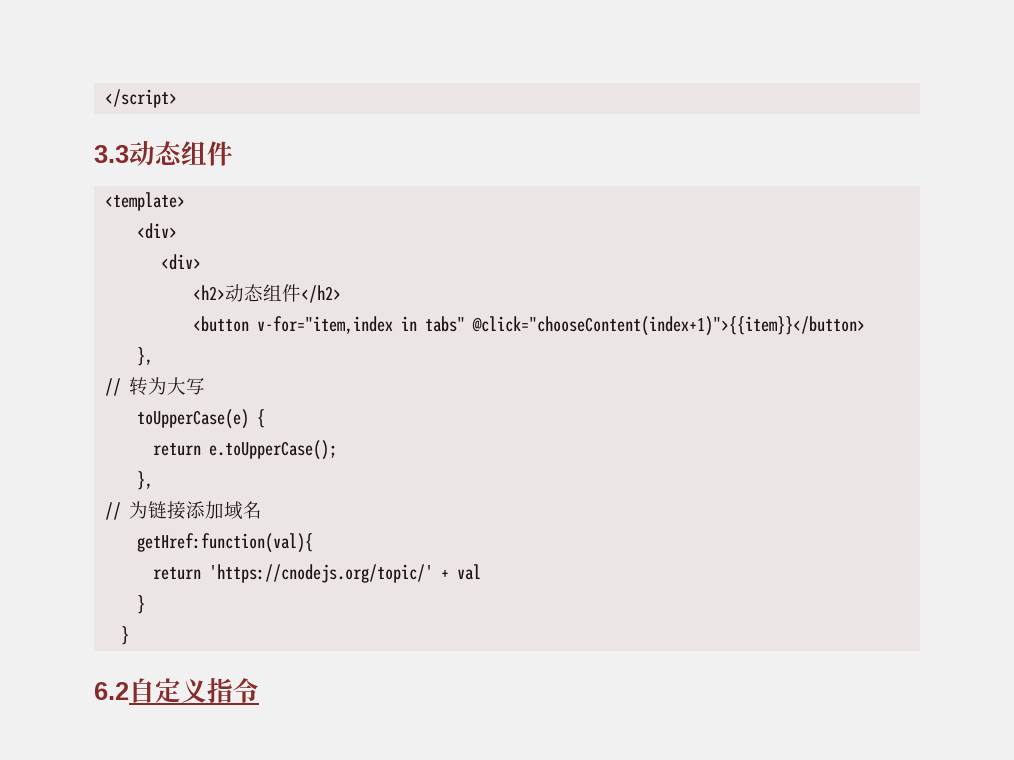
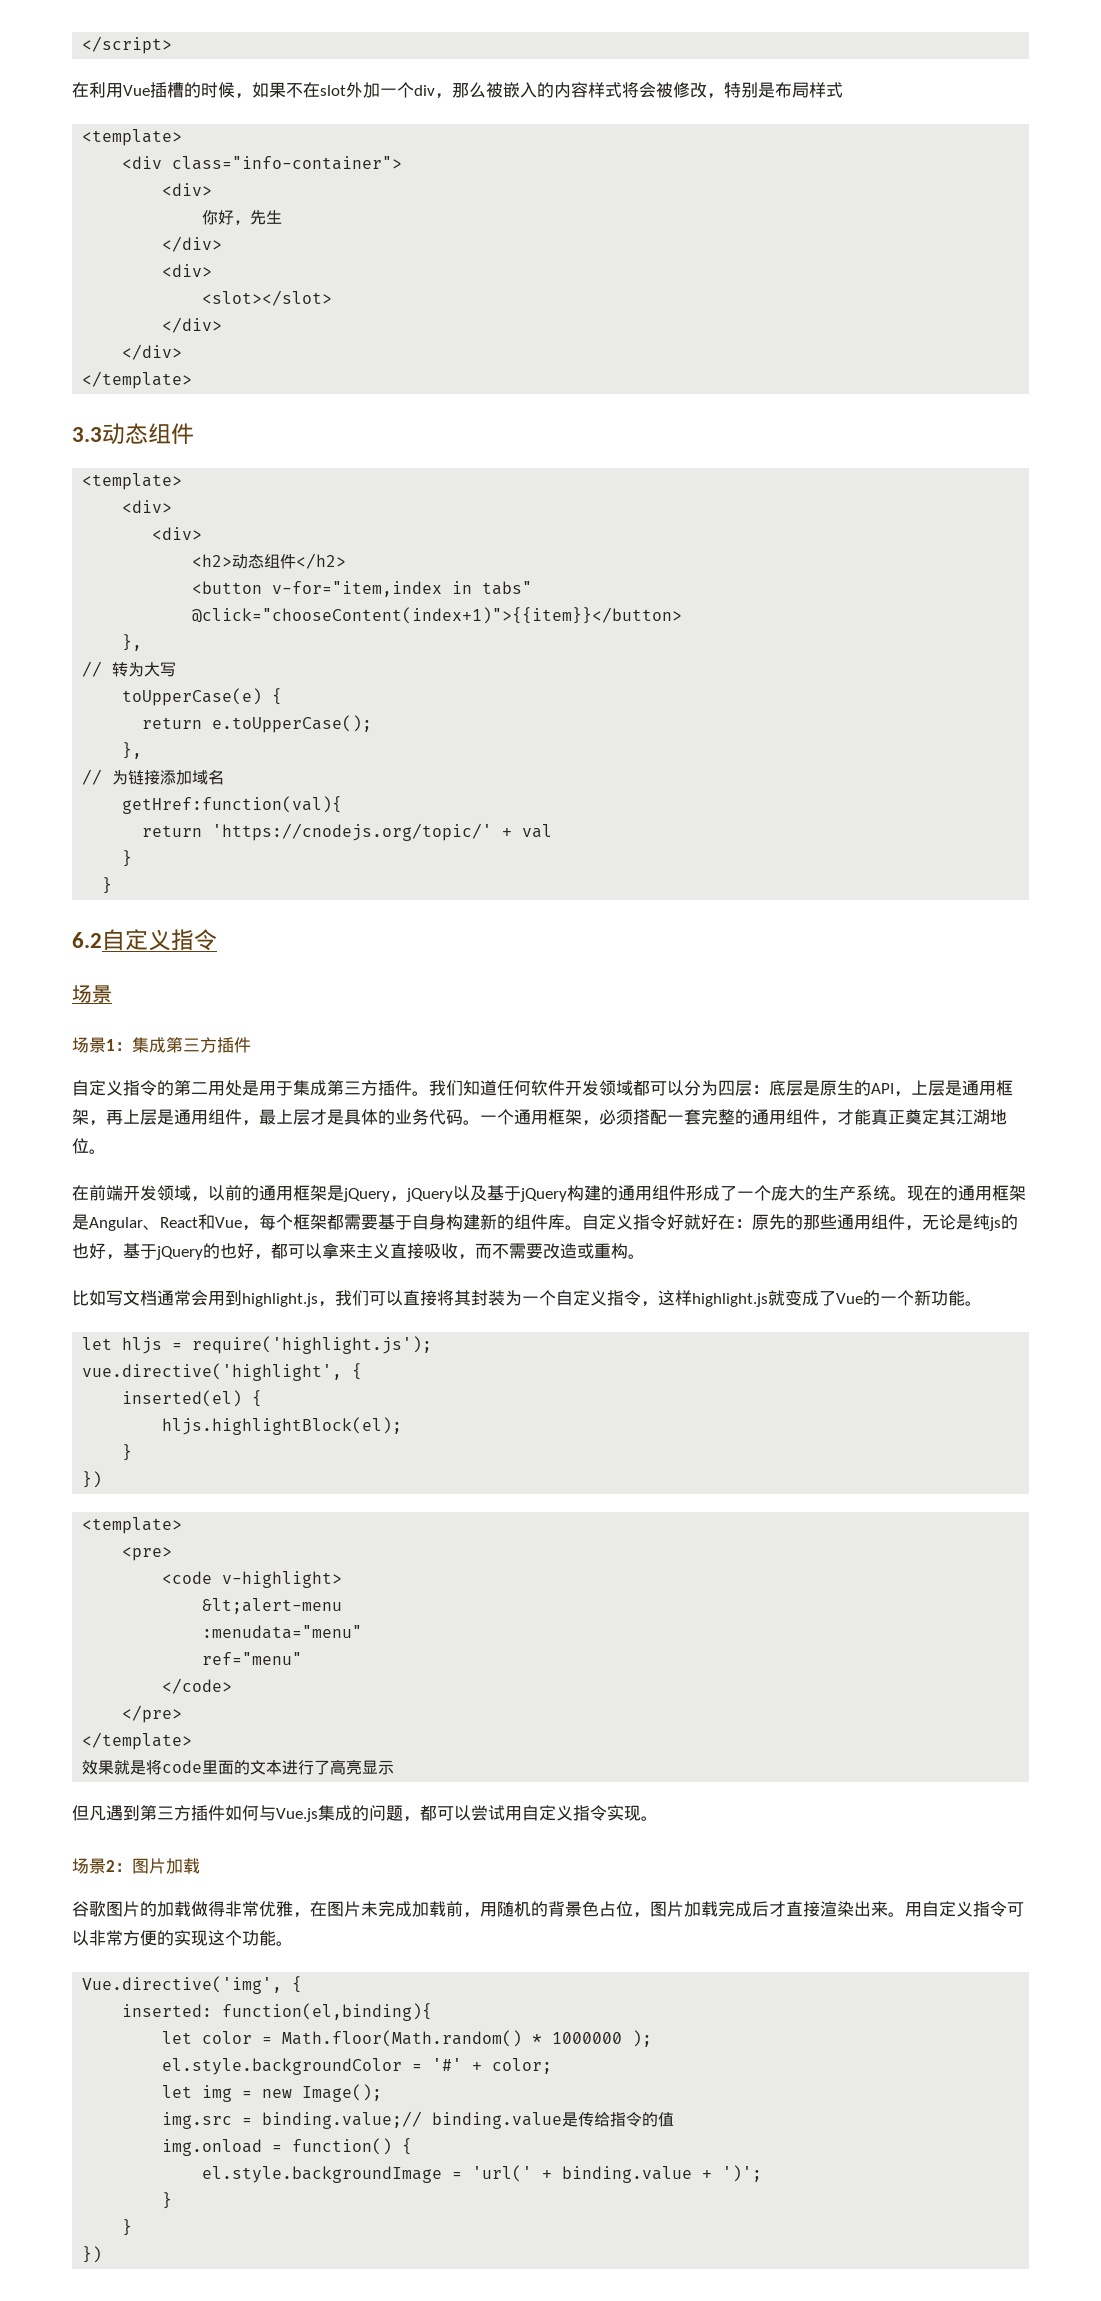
(178, 98) none -> [72,82,843,99] [82,129,183,146] [122,156,403,170] [162,183,213,196] [202,210,283,225] [162,236,223,252] [162,264,213,277] [202,290,333,306] [162,317,223,333] [122,344,183,360] [82,371,193,389] // 在利用Vue插槽的时候，如果不在slot外加一个div，那么被嵌入的内容样式将会被修改，特别是布局样式 // <template> // <div class="info-container"> // <div> // 你好，先生 // </div> // <div> // <slot></slot> // </div> // </div> // </template>
(259, 690) none -> [72,985,112,1003] [72,1037,251,1053] [72,1080,1013,1097] [72,1109,1007,1126] [72,1138,106,1154] [72,1185,1026,1202] [72,1214,1018,1231] [72,1243,645,1260] [72,1290,982,1307] [82,1336,433,1354] [82,1363,363,1381] [122,1390,263,1407] [162,1417,403,1435] [122,1444,133,1461] [82,1471,103,1488] [82,1517,183,1534] [122,1547,173,1561] [162,1571,343,1588] [202,1598,343,1614] [202,1625,363,1639] [202,1652,303,1665] [162,1678,233,1694] [122,1705,183,1723] [82,1732,193,1750] [82,1759,395,1775] [72,1805,658,1822] [72,1858,200,1874] [72,1901,1024,1918] [72,1930,293,1946] [82,1976,303,1994] [122,2003,433,2021] [162,2030,653,2047] [162,2058,553,2075] [162,2084,383,2102] [162,2111,675,2129] [162,2138,413,2156] [202,2165,763,2183] [162,2192,173,2209] [122,2219,133,2236] [82,2246,103,2263] // 场景 // 场景1：集成第三方插件 // 自定义指令的第二用处是用于集成第三方插件。我们知道任何软件开发领域都可以分为四层：底层是原生的API，上层是通用框架，再上层是通用组件，最上层才是具体的业务代码。一个通用框架，必须搭配一套完整的通用组件，才能真正奠定其江湖地位。 // 在前端开发领域，以前的通用框架是jQuery，jQuery以及基于jQuery构建的通用组件形成了一个庞大的生产系统。现在的通用框架是Angular、React和Vue，每个框架都需要基于自身构建新的组件库。自定义指令好就好在：原先的那些通用组件，无论是纯js的也好，基于jQuery的也好，都可以拿来主义直接吸收，而不需要改造或重构。 // 比如写文档通常会用到highlight.js，我们可以直接将其封装为一个自定义指令，这样highlight.js就变成了Vue的一个新功能。 // let hljs = require('highlight.js'); // vue.directive('highlight', { // inserted(el) { // hljs.highlightBlock(el); // } // }) // <template> // <pre> // <code v-highlight> // &lt;alert-menu // :menudata="menu" // ref="menu" // </code> // </pre> // </template> // 效果就是将code里面的文本进行了高亮显示 // 但凡遇到第三方插件如何与Vue.js集成的问题，都可以尝试用自定义指令实现。 // 场景2：图片加载 // 谷歌图片的加载做得非常优雅，在图片未完成加载前，用随机的背景色占位，图片加载完成后才直接渲染出来。用自定义指令可以非常方便的实现这个功能。 // Vue.directive('img', { // inserted: function(el,binding){ // let color = Math.floor(Math.random() * 1000000 ); // el.style.backgroundColor = '#' + color; // let img = new Image(); // img.src = binding.value;// binding.value是传给指令的值 // img.onload = function() { // el.style.backgroundImage = 'url(' + binding.value + ')'; // } // } // })

